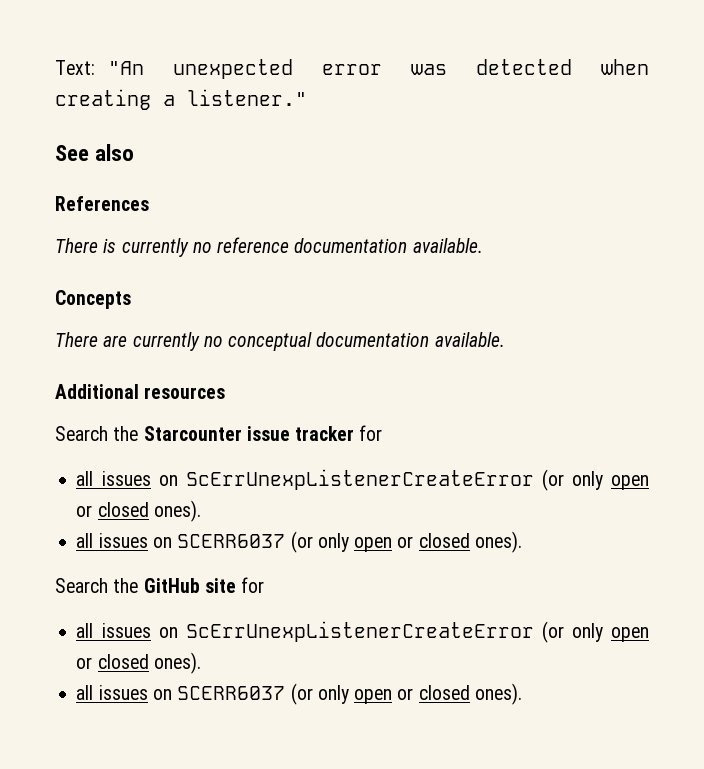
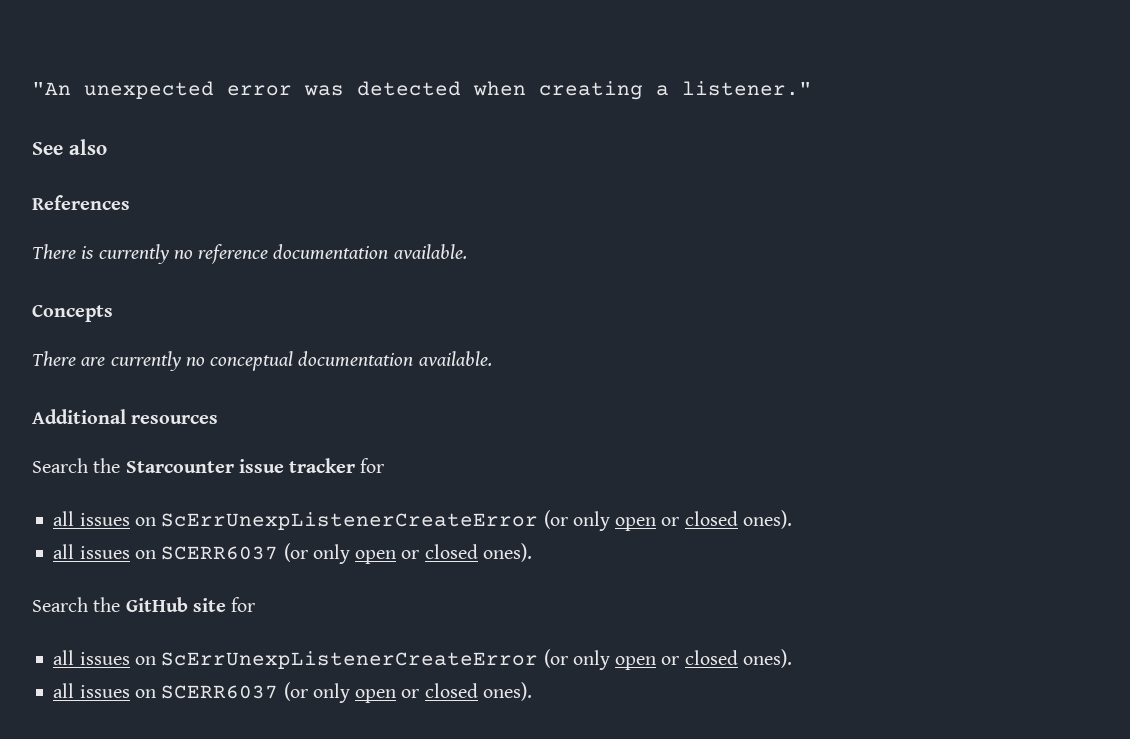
[55,60,95,75] Text: -> (32, 88) none

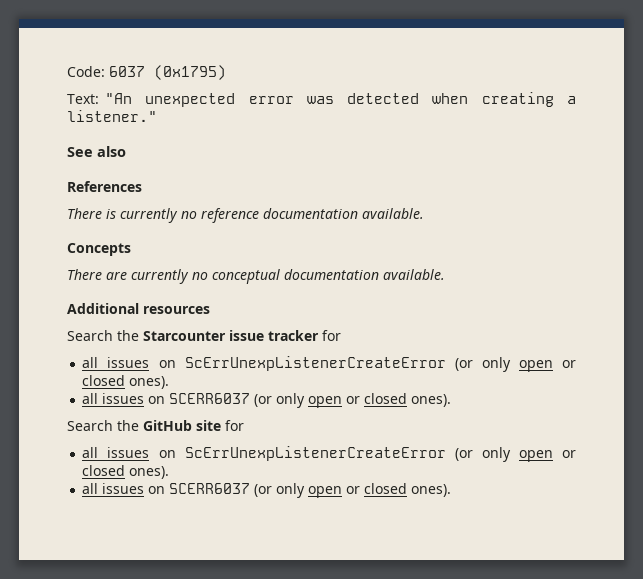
(32, 88) none -> [67,65,226,80] [67,94,99,104] Code: 6037 (0x1795) // Text:

